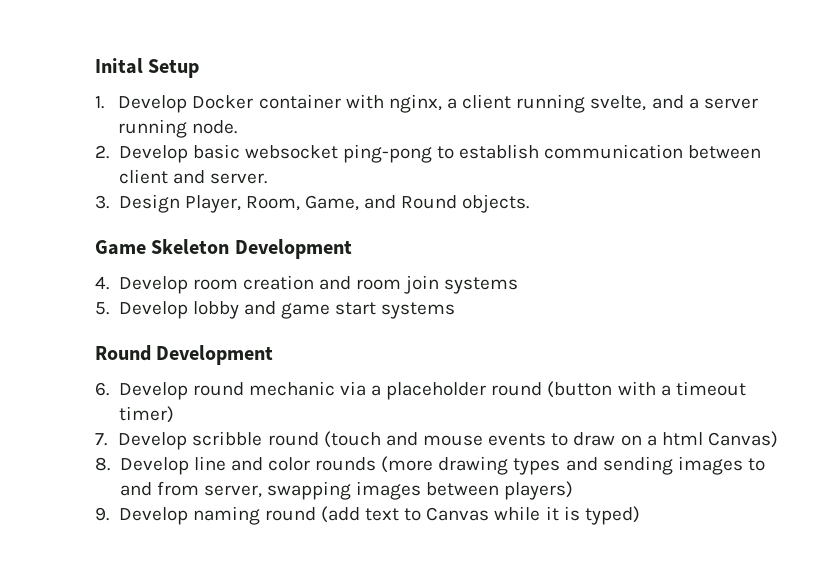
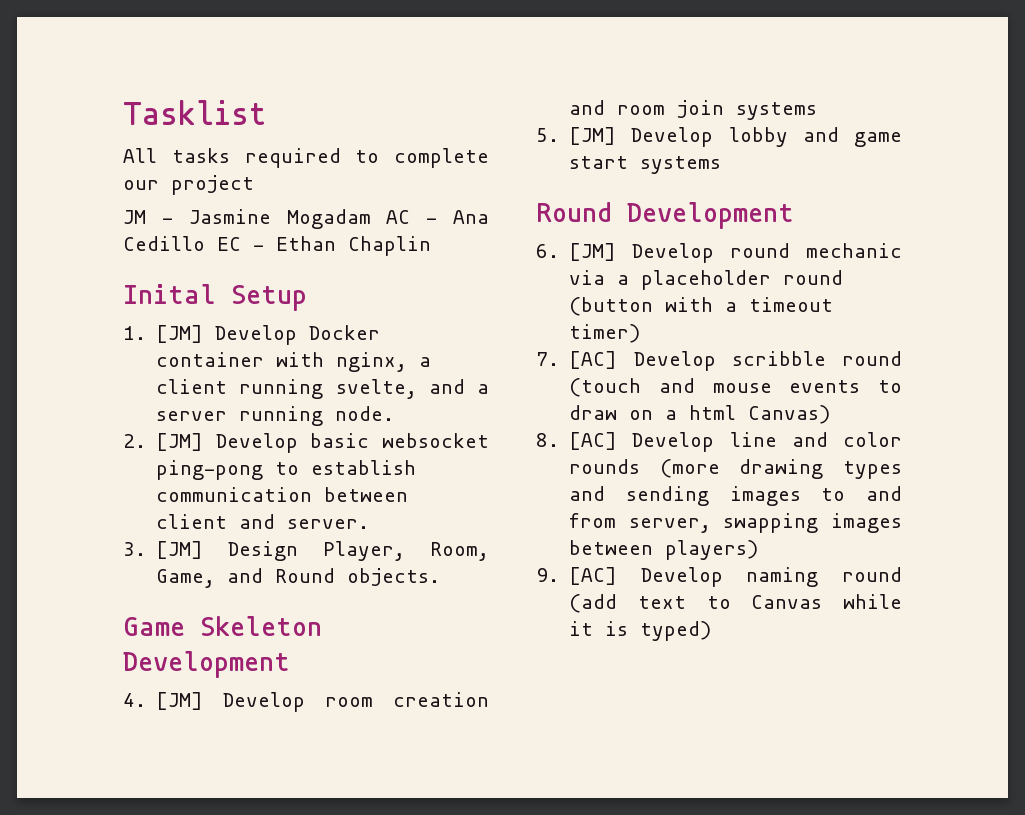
(95, 66) none -> [123,100,266,125] [123,148,489,168] [123,175,254,195] [123,209,489,229] [123,236,431,256] Tasklist // All tasks required to complete our project // JM - Jasmine Mogadam AC - Ana Cedillo EC - Ethan Chaplin //
(104, 102) none -> [156,325,204,343] [JM]
(109, 152) none -> [156,433,204,451] [JM]
(109, 202) none -> [156,541,204,559] [JM]
(109, 283) none -> [156,692,204,710] [JM]
(109, 308) none -> [569,127,617,145] [JM]
(109, 389) none -> [569,243,617,261] [JM]
(107, 439) none -> [569,351,618,369] [AC]
(110, 464) none -> [569,432,618,450] [AC]
(109, 514) none -> [569,567,618,585] [AC]

